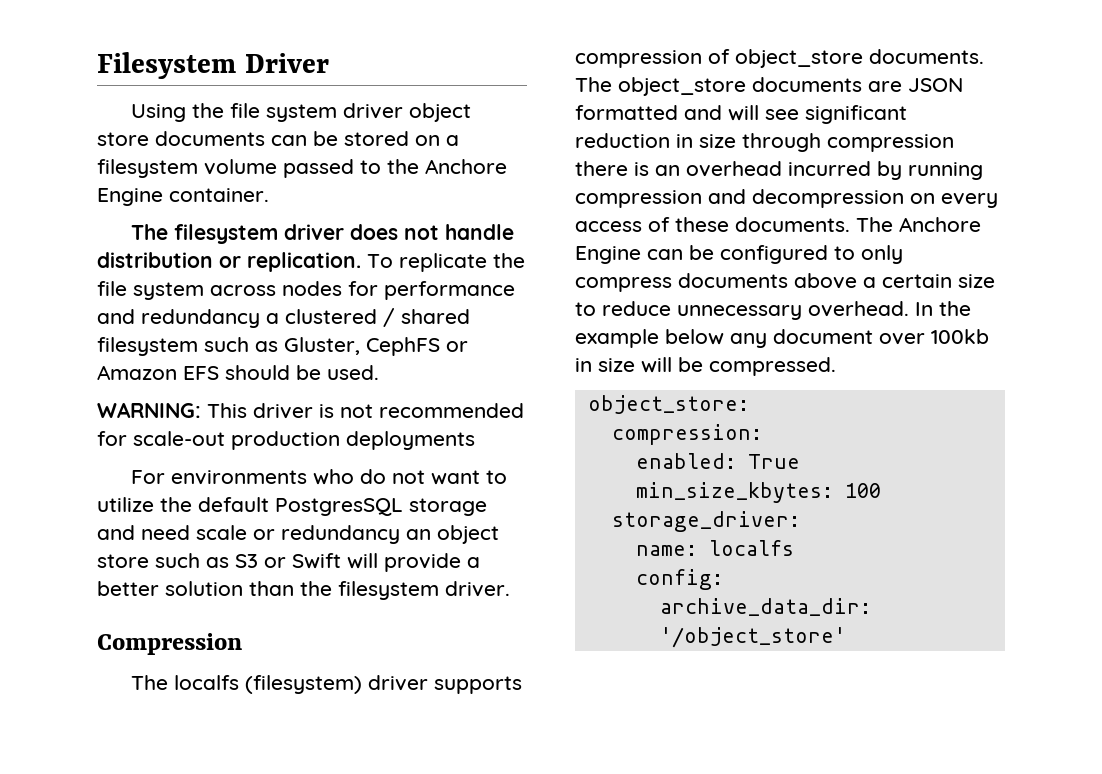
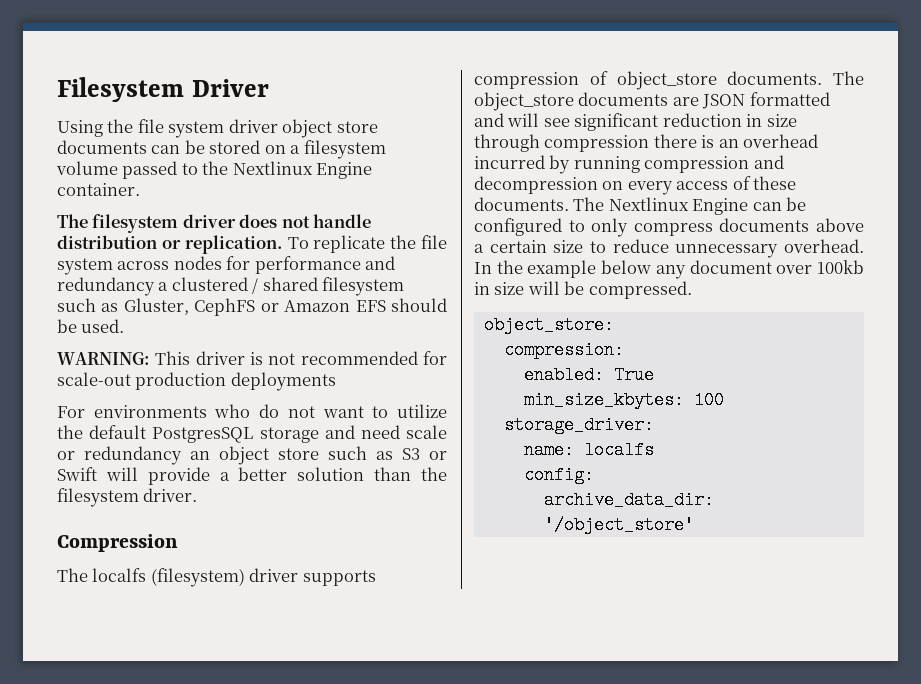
[425,159,507,174] Anchore -> [232,161,313,175] Nextlinux
[899,217,981,232] Anchore -> [608,197,689,211] Nextlinux

